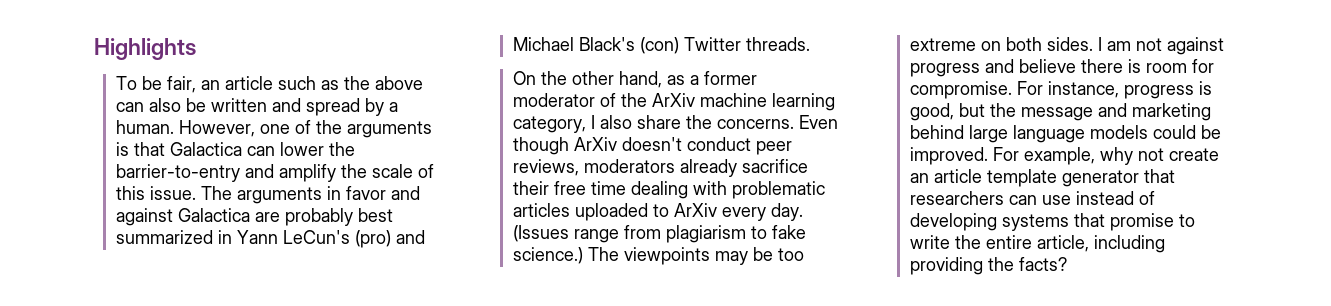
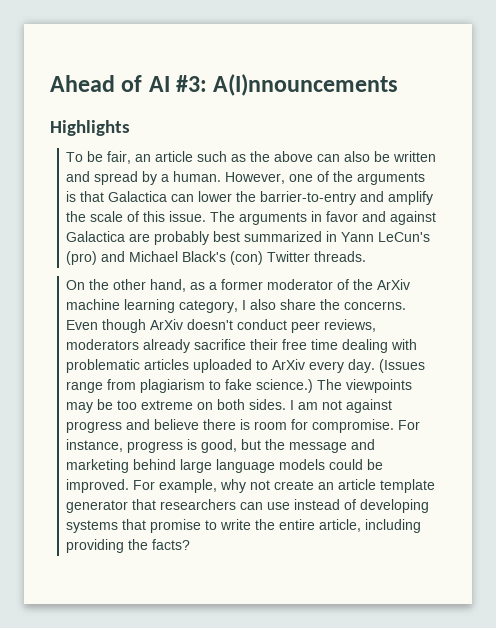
(94, 49) none -> [50,74,399,96] Ahead of AI #3: A(I)nnouncements //

